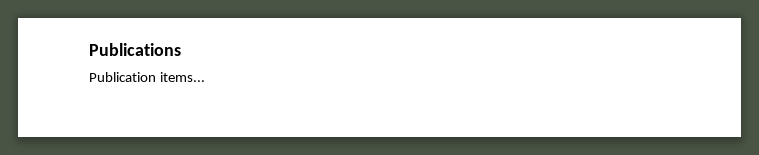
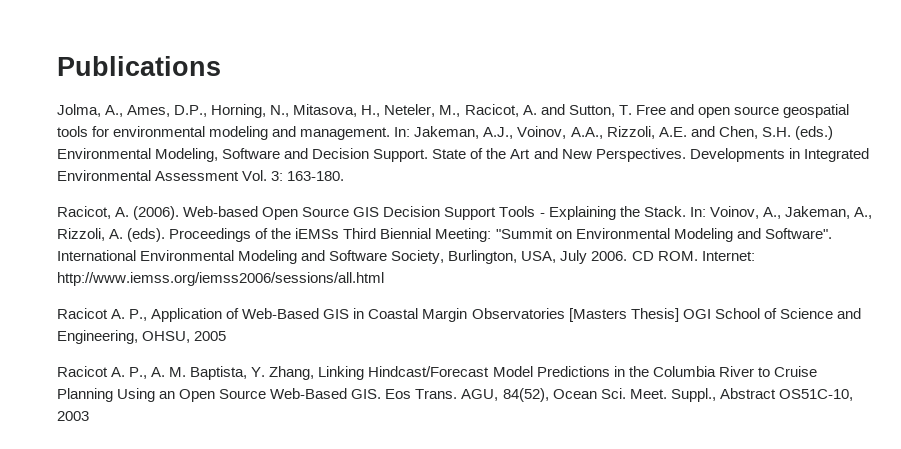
[89,72,205,82] Publication items... -> [57,104,849,118] [57,126,833,140] [57,148,869,162] [57,170,345,181] [57,206,872,220] [57,228,832,242] [57,250,755,264] [57,272,384,286] [57,308,861,322] [57,330,227,344] [57,366,817,380] [57,388,853,402] [57,411,89,421] Jolma, A., Ames, D.P., Horning, N., Mitasova, H., Neteler, M., Racicot, A. and Sutton, T. Free and open source geospatial tools for environmental modeling and management. In: Jakeman, A.J., Voinov, A.A., Rizzoli, A.E. and Chen, S.H. (eds.) Environmental Modeling, Software and Decision Support. State of the Art and New Perspectives. Developments in Integrated Environmental Assessment Vol. 3: 163-180. // Racicot, A. (2006). Web-based Open Source GIS Decision Support Tools - Explaining the Stack. In: Voinov, A., Jakeman, A., Rizzoli, A. (eds). Proceedings of the iEMSs Third Biennial Meeting: "Summit on Environmental Modeling and Software". International Environmental Modeling and Software Society, Burlington, USA, July 2006. CD ROM. Internet: http://www.iemss.org/iemss2006/sessions/all.html // Racicot A. P., Application of Web-Based GIS in Coastal Margin Observatories [Masters Thesis] OGI School of Science and Engineering, OHSU, 2005 // Racicot A. P., A. M. Baptista, Y. Zhang, Linking Hindcast/Forecast Model Predictions in the Columbia River to Cruise Planning Using an Open Source Web-Based GIS. Eos Trans. AGU, 84(52), Ocean Sci. Meet. Suppl., Abstract OS51C-10, 2003

